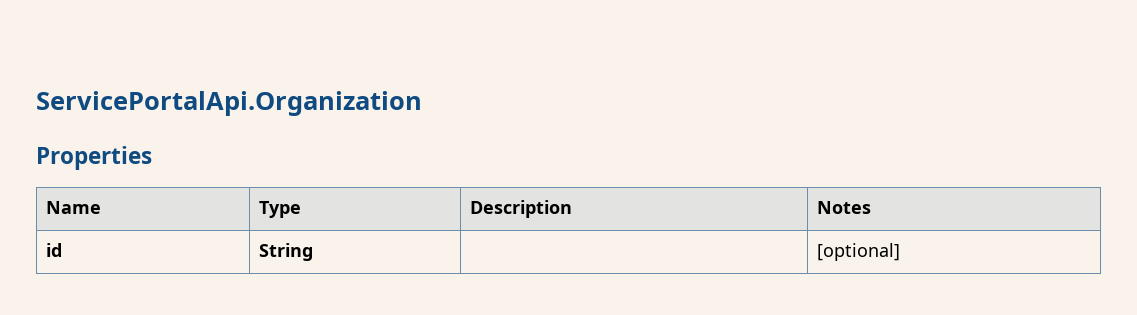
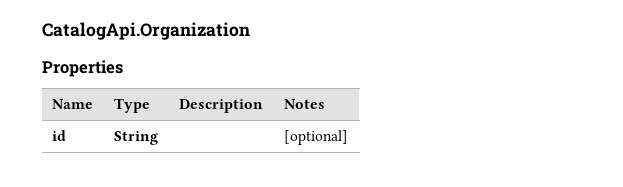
[36,91,422,116] ServicePortalApi.Organization -> [42,22,250,40] CatalogApi.Organization

